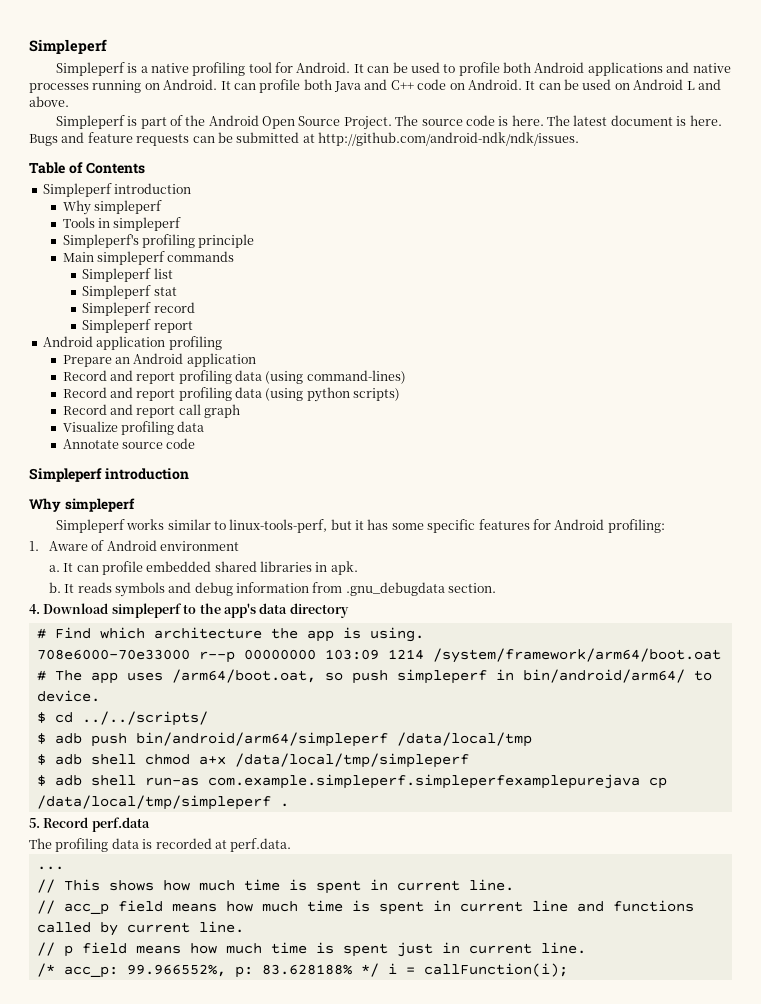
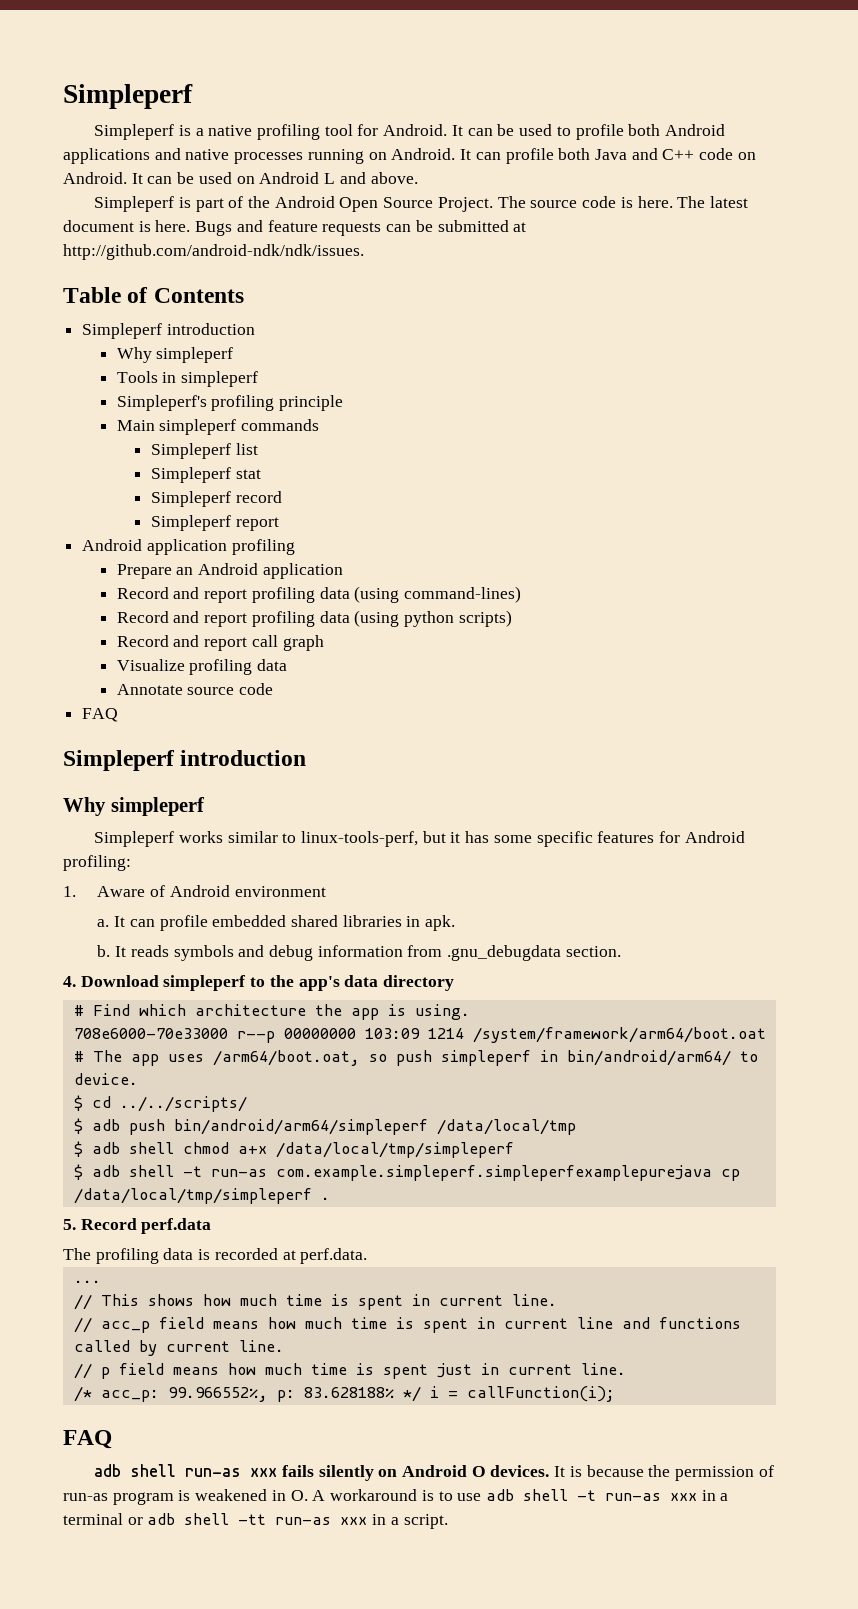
(196, 443) none -> [82,708,119,722] // FAQ
(136, 780) none -> [182,1166,202,1177] -t
(568, 970) none -> [63,1430,112,1449] [94,1464,774,1481] [63,1489,729,1505] [63,1513,448,1529] // FAQ // adb shell run-as xxx fails silently on Android O devices. It is because the permission of run-as program is weakened in O. A workaround is to use adb shell -t run-as xxx in a terminal or adb shell -tt run-as xxx in a script.

